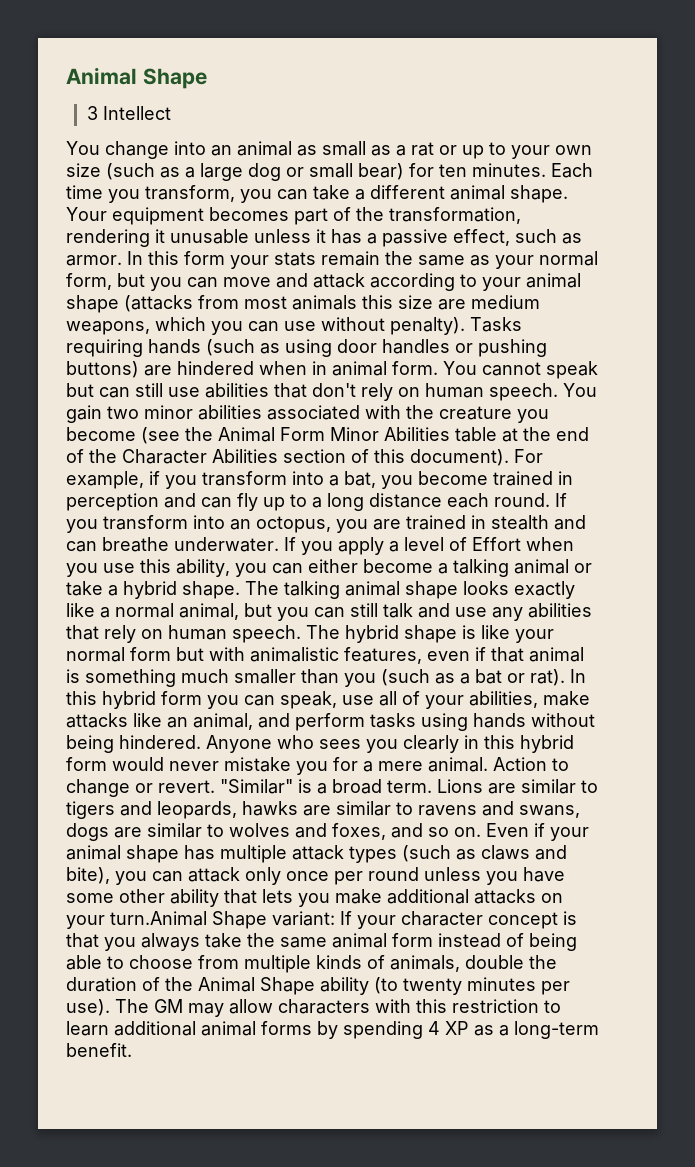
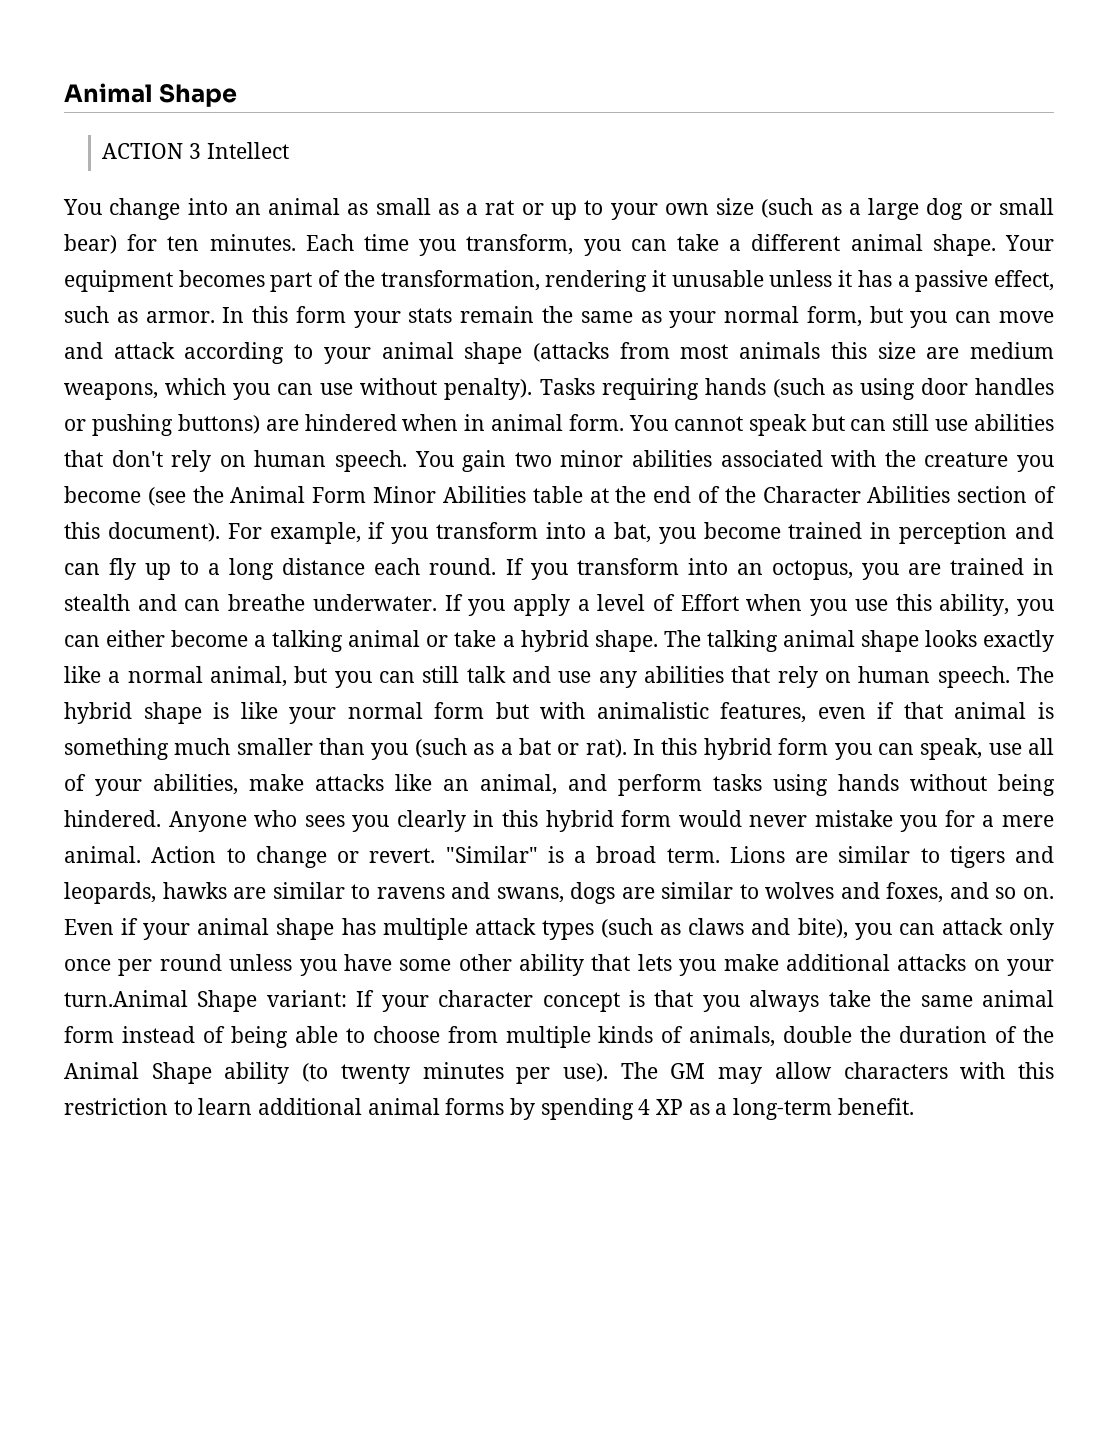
(207, 78) none -> [102,143,184,159] ACTION

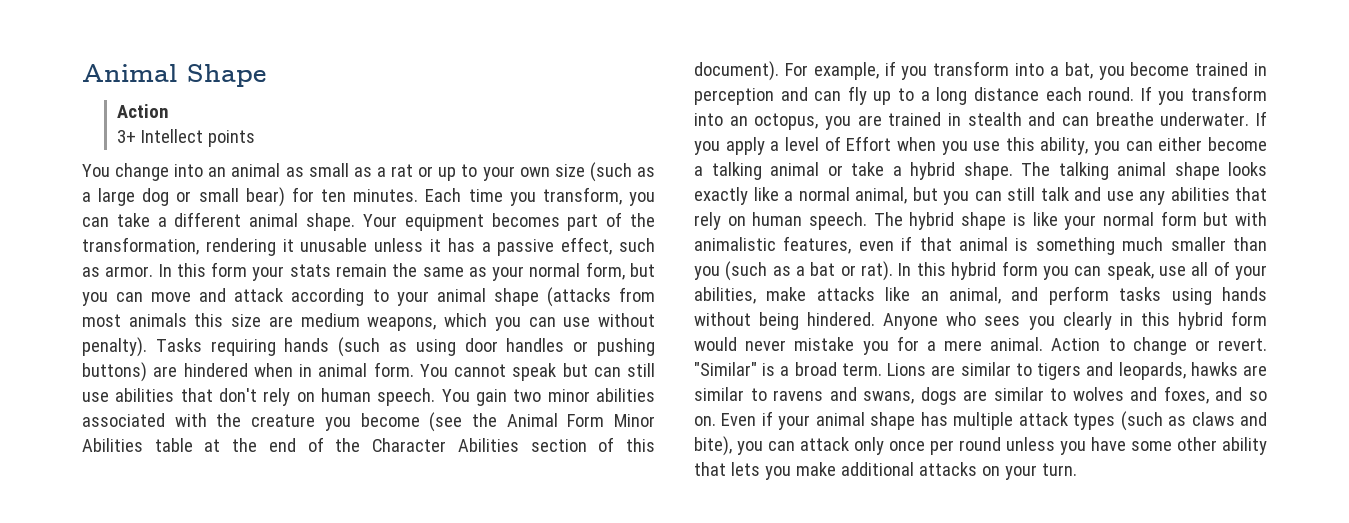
[102,143,201,159] ACTION 3 -> [117,104,169,118] [117,130,137,143] Action // 3+
(289, 150) none -> [208,130,256,147] points
[64,990,1055,1012] [64,1026,1054,1048] [64,1062,1054,1084] [64,1098,914,1120] turn.Animal Shape variant: If your character concept is that you always take the same animal form instead of being able to choose from multiple kinds of animals, double the duration of the Animal Shape ability (to twenty minutes per use). The GM may allow characters with this restriction to learn additional animal forms by spending 4 XP as a long-term benefit. -> [1041,463,1077,476] turn.

